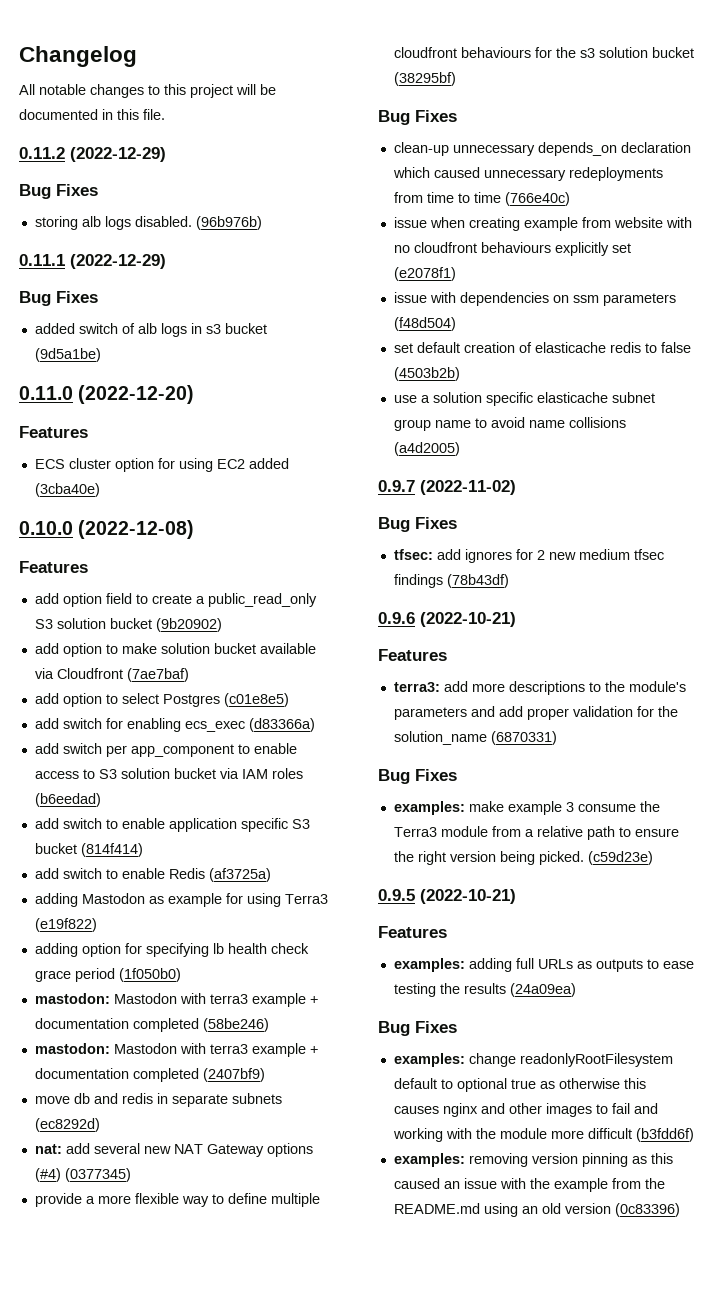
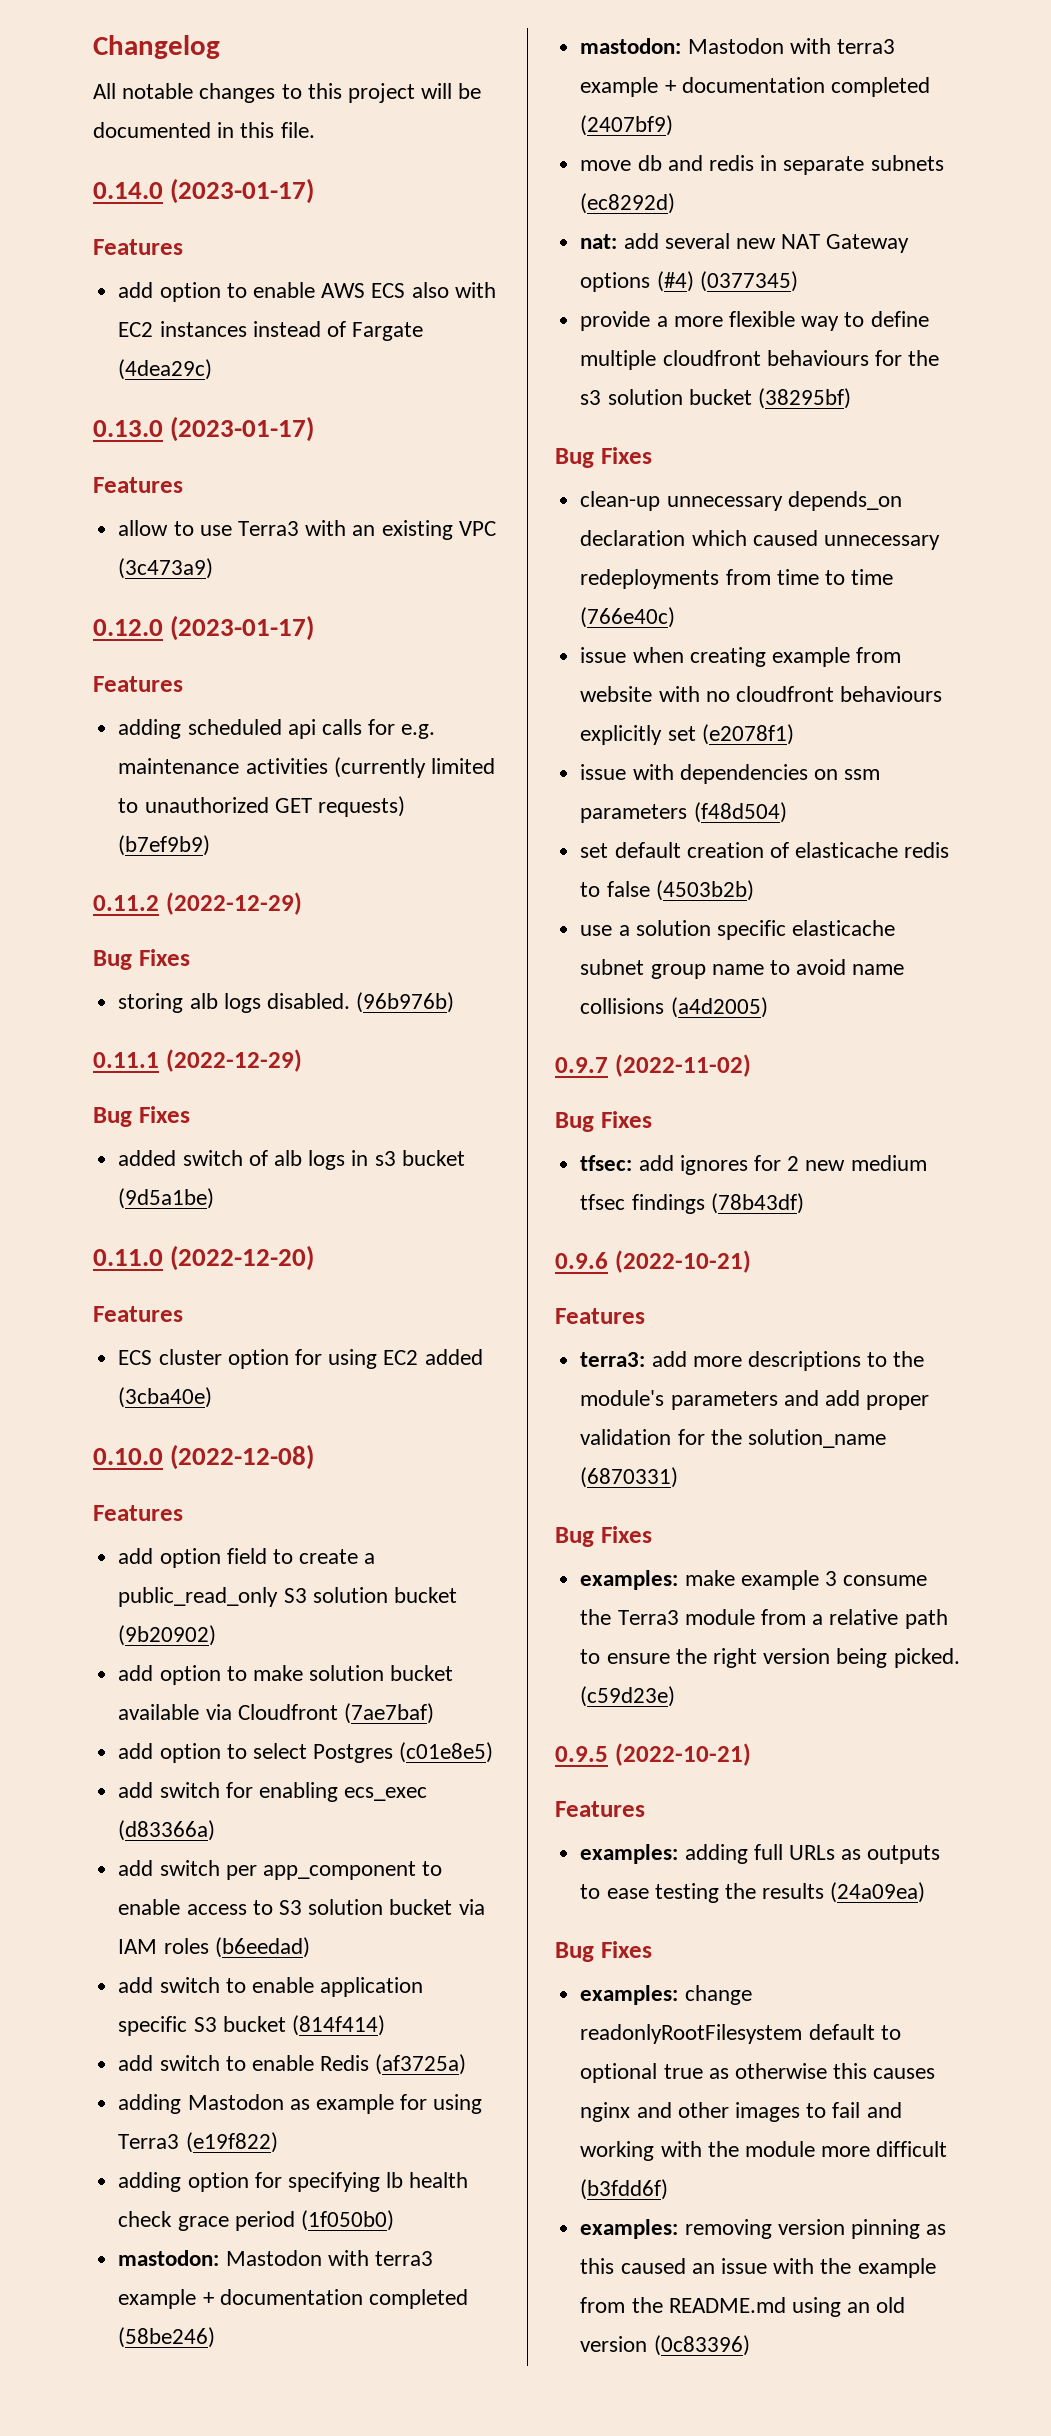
(165, 114) none -> [93,178,315,204] [93,239,183,255] [118,282,496,302] [118,321,424,341] [118,359,213,380] [93,416,315,442] [93,477,183,493] [118,520,496,540] [118,558,214,579] [93,615,315,641] [93,676,183,692] [118,719,436,739] [118,757,495,778] [118,796,405,817] [118,835,211,856] // 0.14.0 (2023-01-17) // Features // add option to enable AWS ECS also with EC2 instances instead of Fargate (4dea29c) // 0.13.0 (2023-01-17) // Features // allow to use Terra3 with an existing VPC (3c473a9) // 0.12.0 (2023-01-17) // Features // adding scheduled api calls for e.g. maintenance activities (currently limited to unauthorized GET requests) (b7ef9b9)

